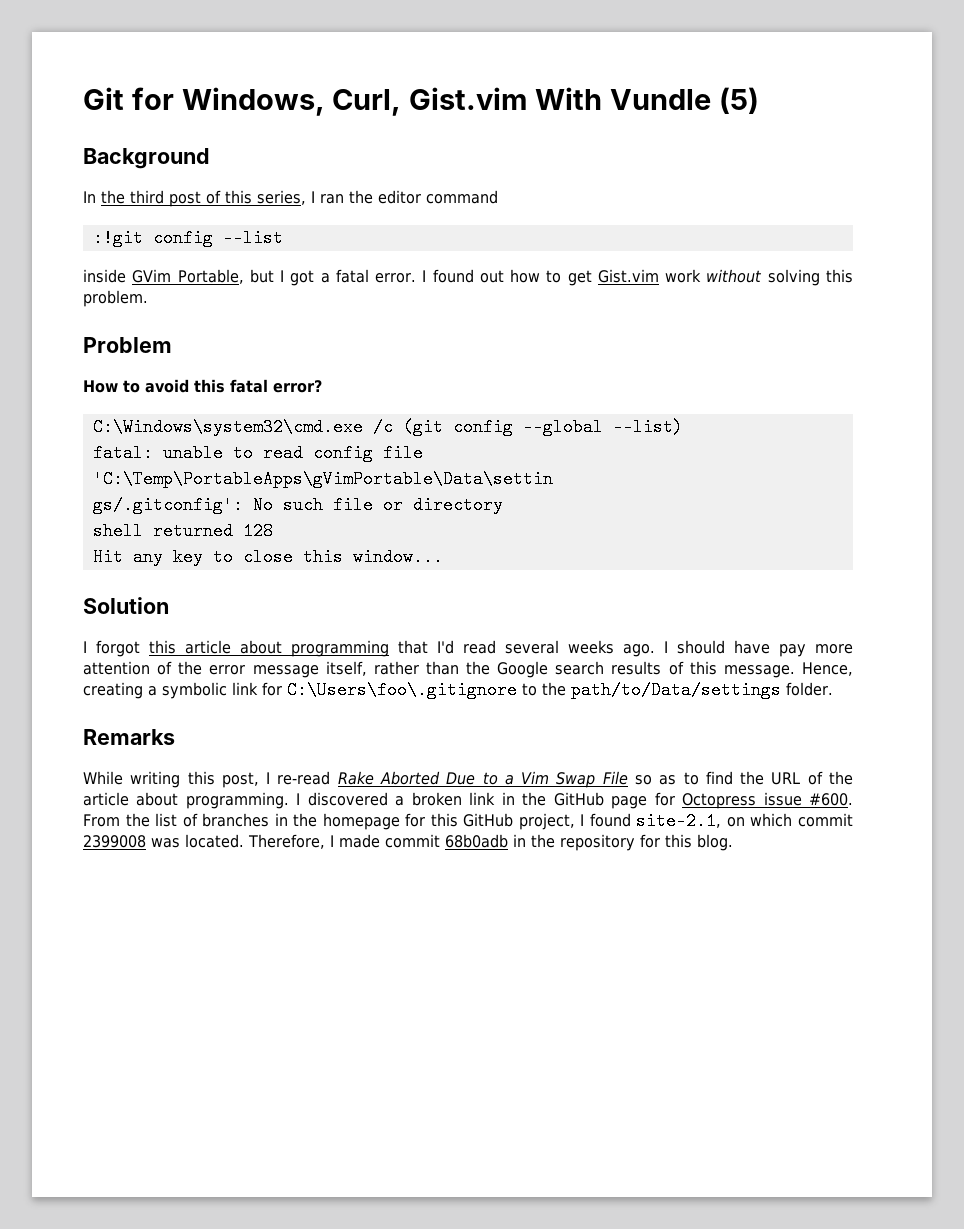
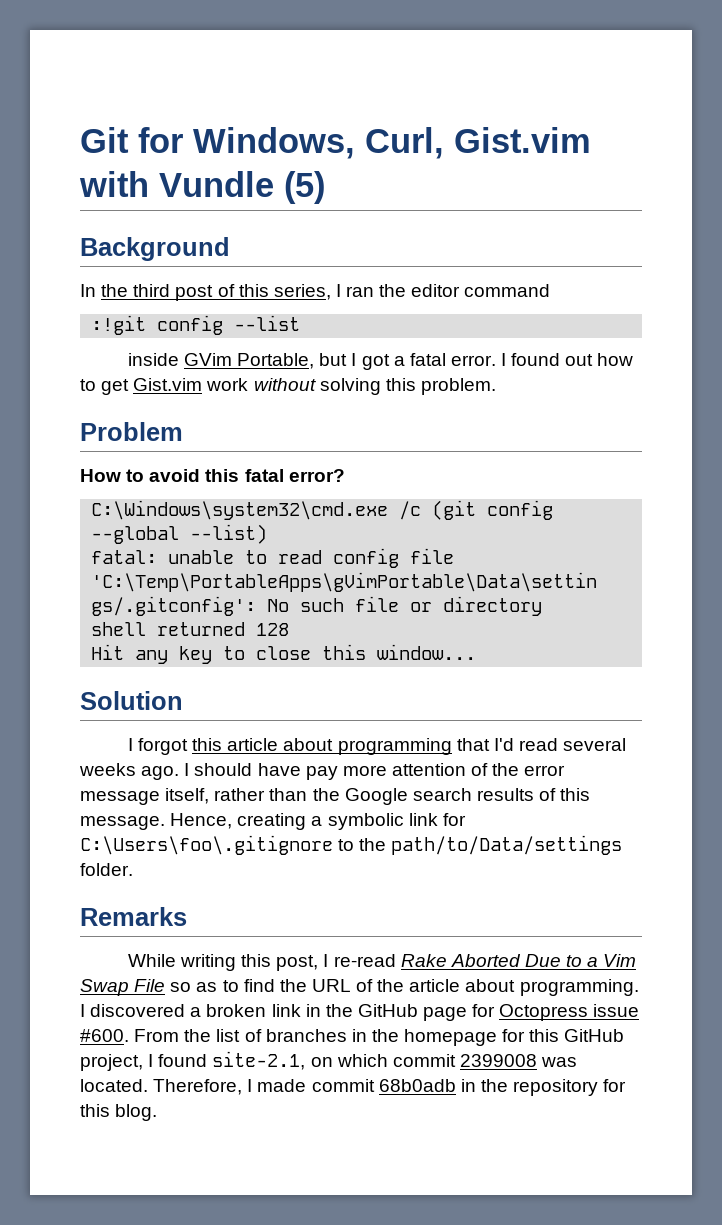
[535,87,603,110] With -> [79,171,149,197] with

